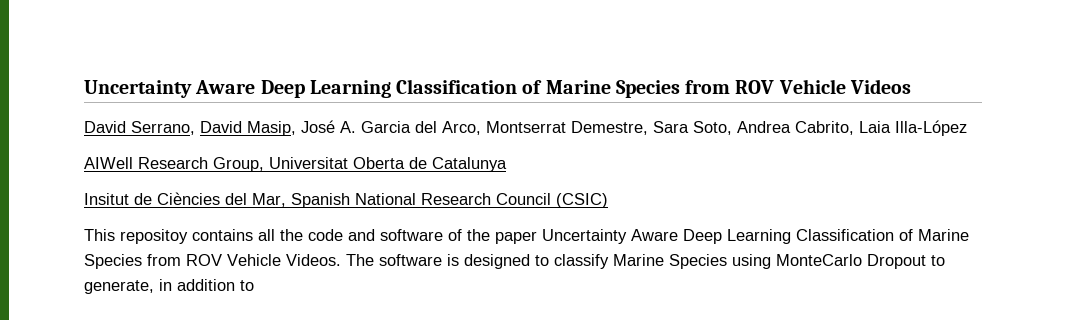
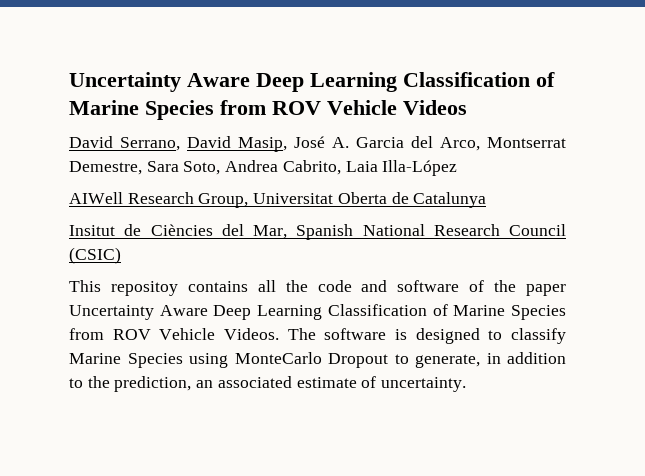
(254, 285) none -> [87,376,467,392] the prediction, an associated estimate of uncertainty.

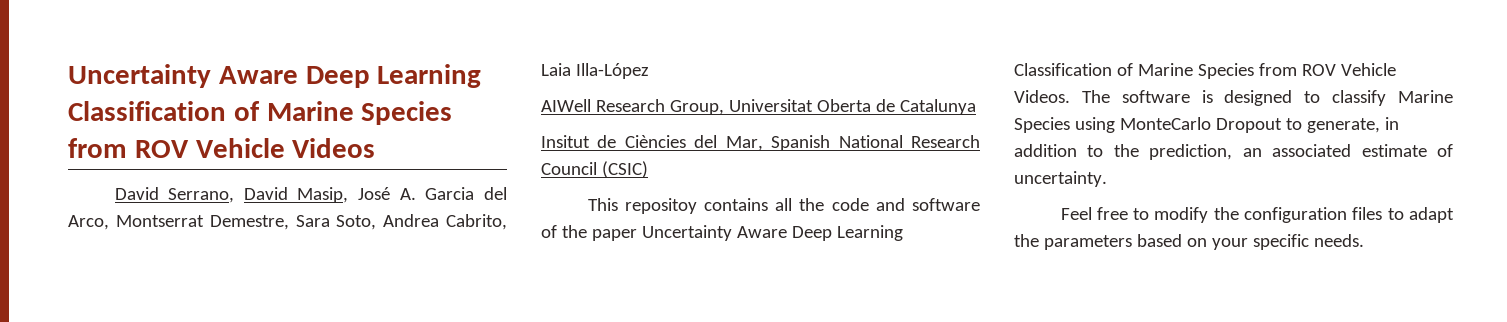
(467, 384) none -> [1060,207,1454,223] [1014,234,1364,250] // Feel free to modify the configuration files to adapt the parameters based on your specific needs.

